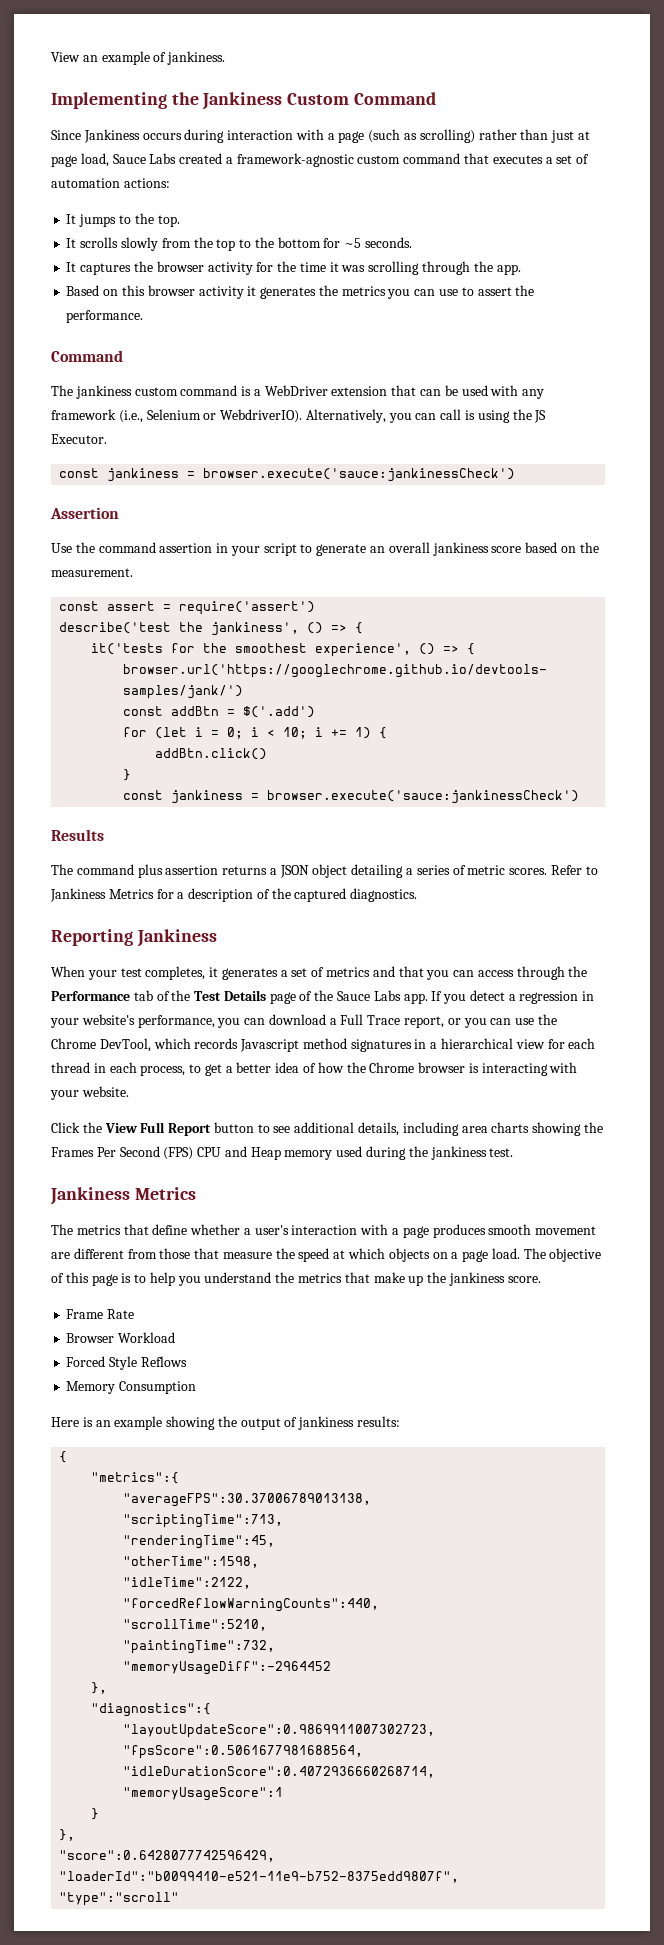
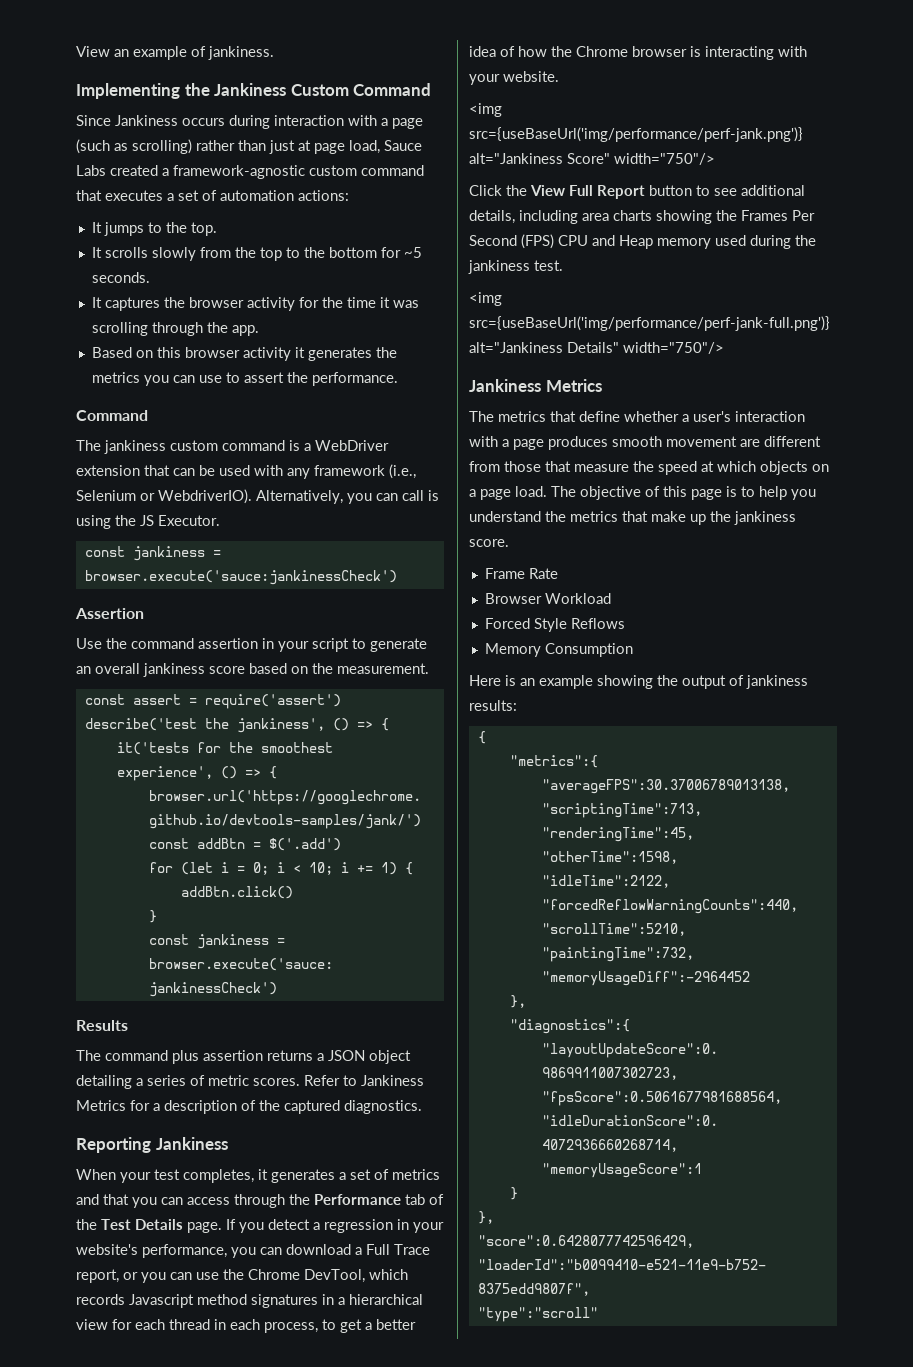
[269,990,428,1004] page of the Sauce Labs app. -> [187,1222,222,1233] page.
(129, 1091) none -> [469,103,502,117] [469,127,803,142] [469,153,715,165] // <img src={useBaseUrl('img/performance/perf-jank.png')} alt="Jankiness Score" width="750"/>
(514, 1152) none -> [469,292,502,306] [469,316,830,331] [469,342,724,354] // <img src={useBaseUrl('img/performance/perf-jank-full.png')} alt="Jankiness Details" width="750"/>

